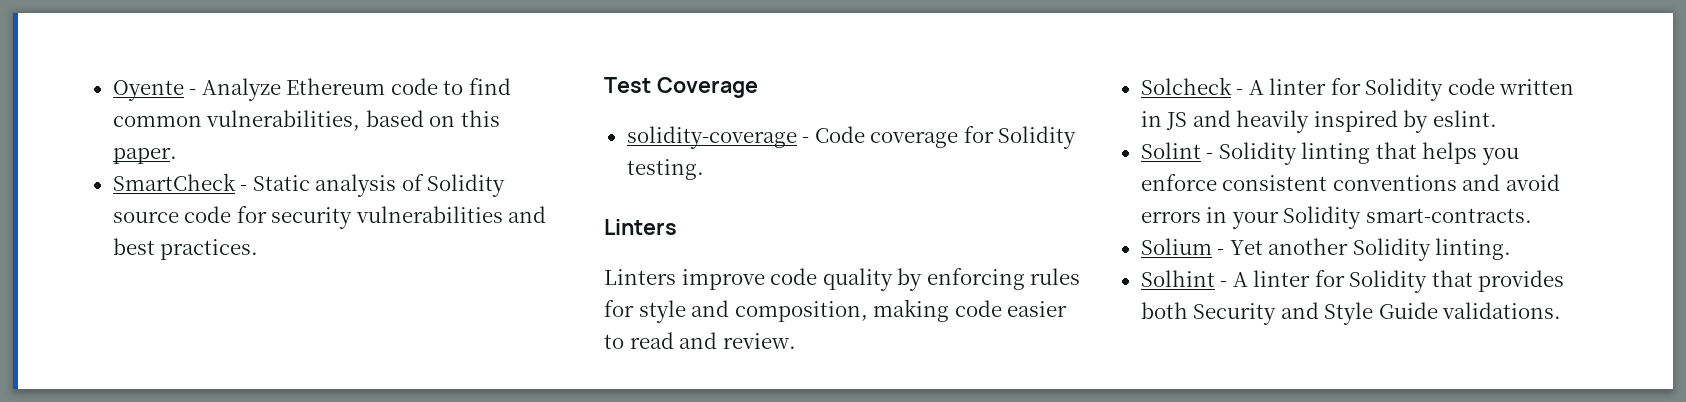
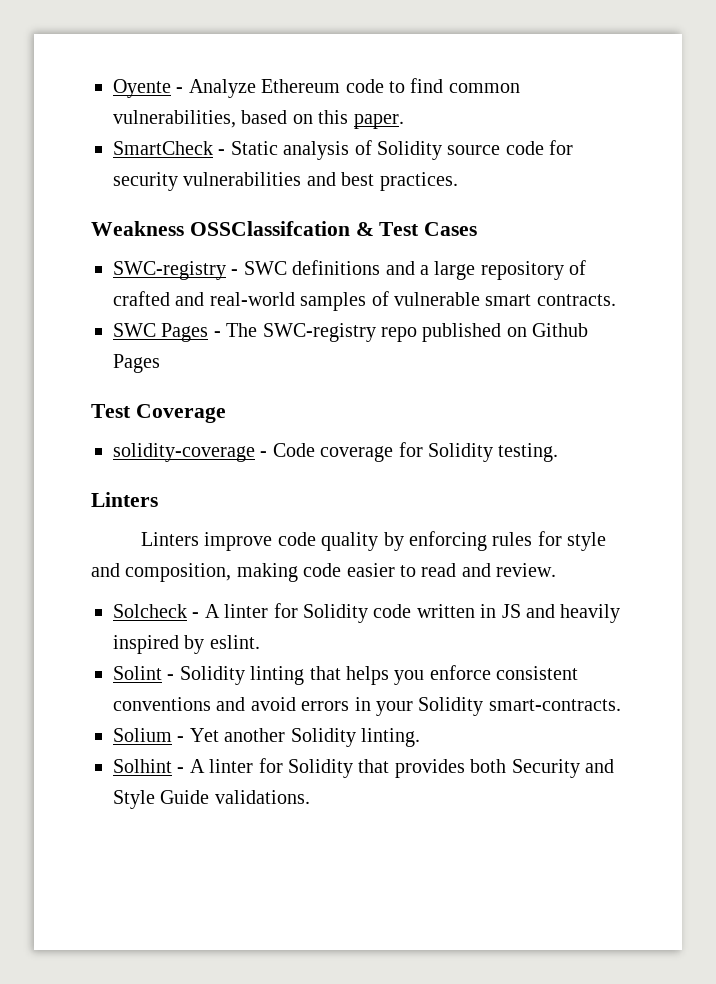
(259, 249) none -> [91,221,478,236] [113,260,587,280] [113,291,616,311] [113,323,589,342] [113,354,160,373] // Weakness OSSClassifcation & Test Cases // SWC-registry - SWC definitions and a large repository of crafted and real-world samples of vulnerable smart contracts. // SWC Pages - The SWC-registry repo published on Github Pages

